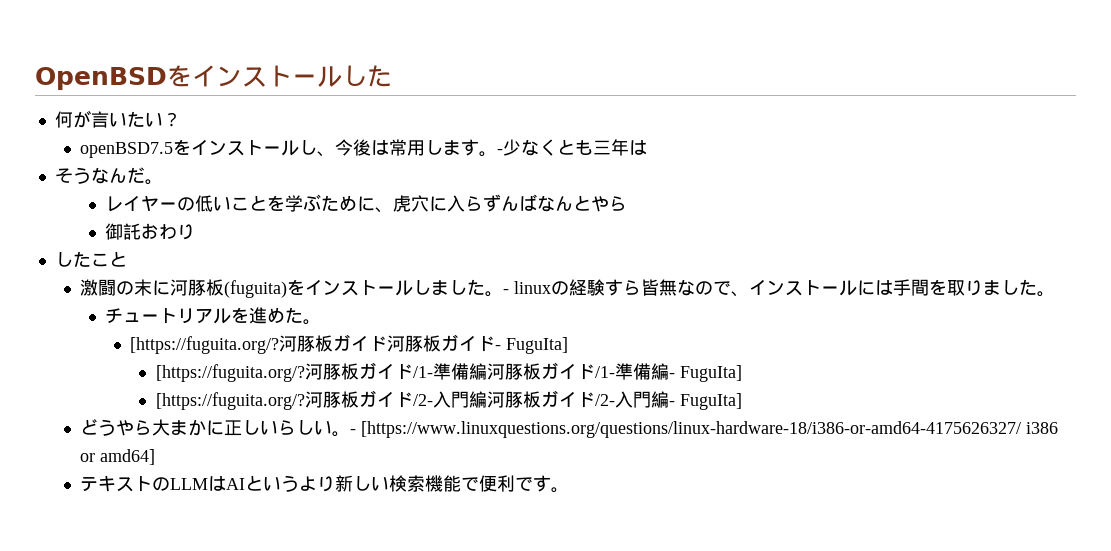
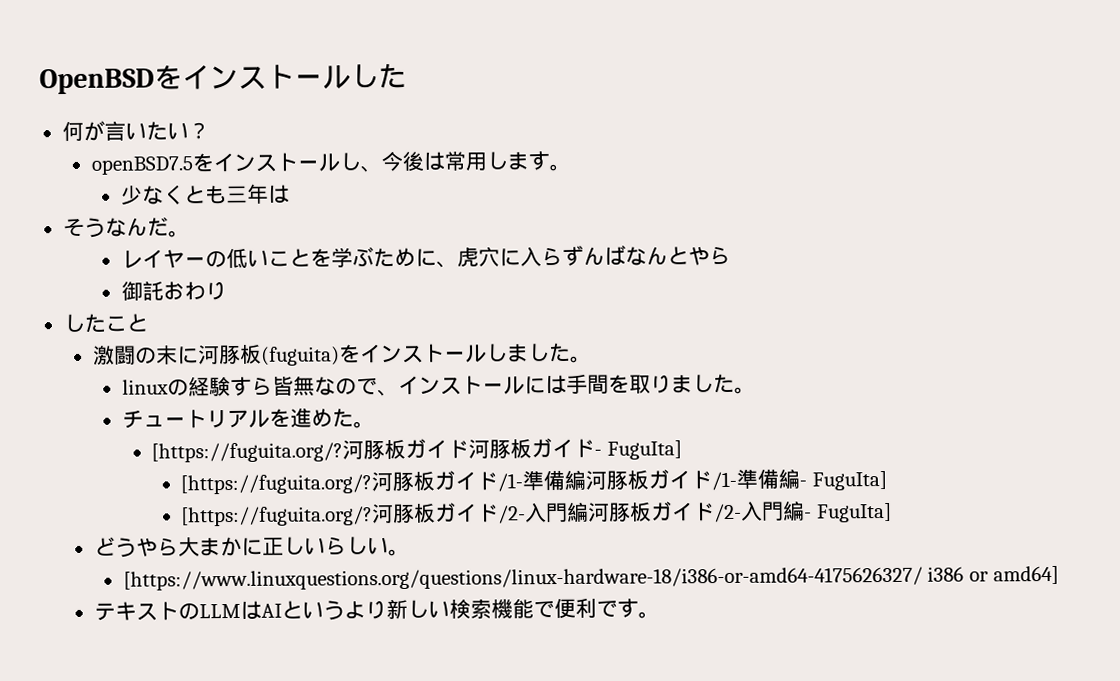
[497,149,504,154] - -> (571, 167) //
[503,289,510,294] - -> (592, 359) //
[350,429,357,434] - -> (410, 552) //

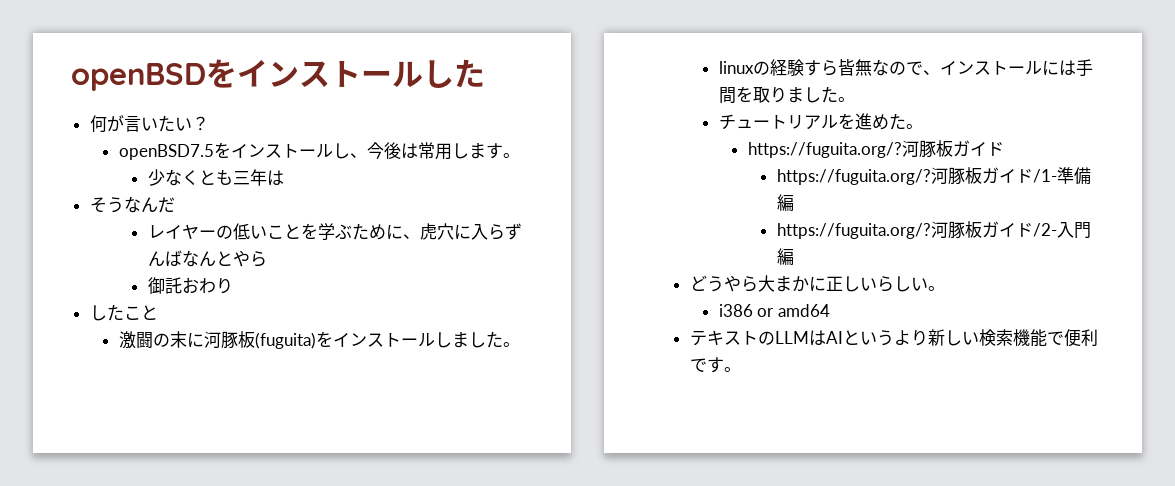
[39,68,155,95] OpenBSD -> [71,63,206,91] openBSD
[167,230,190,238] 。 -> (175, 205) none
[151,438,682,463] [180,468,887,495] [181,500,892,527] [https://fuguita.org/?河豚板ガイド河豚板ガイド- FuguIta] // [https://fuguita.org/?河豚板ガイド/1-準備編河豚板ガイド/1-準備編- FuguIta] // [https://fuguita.org/?河豚板ガイド/2-入門編河豚板ガイド/2-入門編- FuguIta] -> [747,140,1004,158] [776,167,1091,185] [776,194,794,211] [776,221,1091,239] [776,248,794,265] https://fuguita.org/?河豚板ガイド // https://fuguita.org/?河豚板ガイド/1-準備編 // https://fuguita.org/?河豚板ガイド/2-入門編
[122,566,923,591] [https://www.linuxquestions.org/questions/linux-hardware-18/i386-or-amd64-4175626327/ -> (945, 288) none
[992,565,1059,585] amd64] -> [777,304,830,317] amd64

